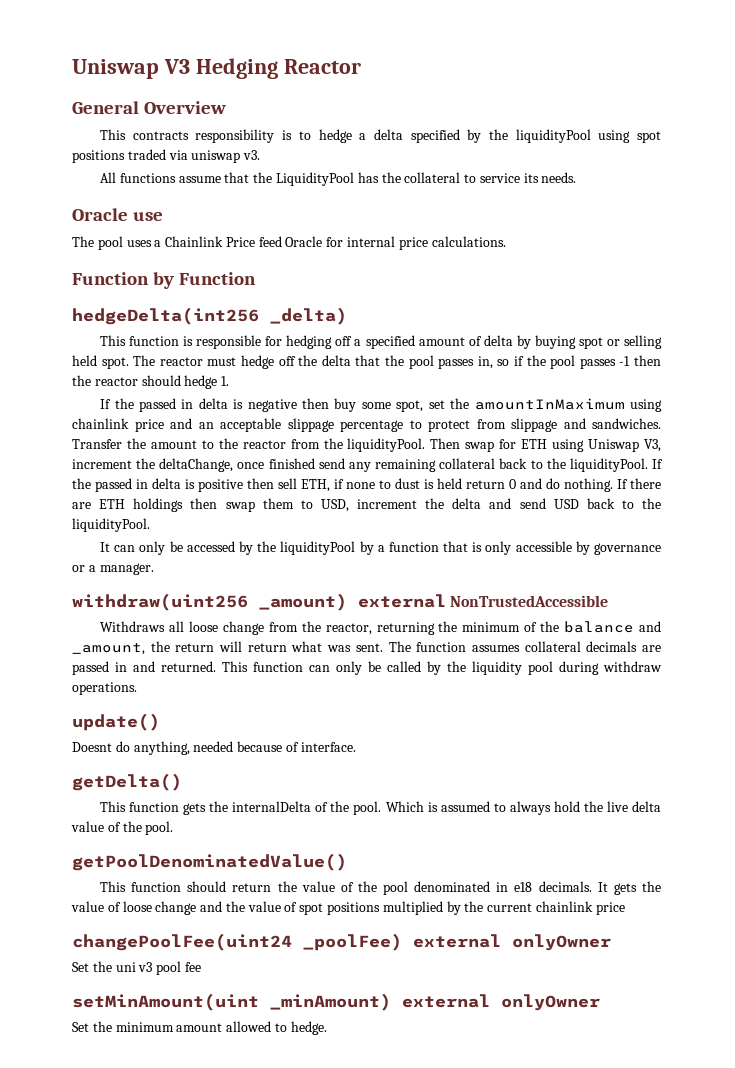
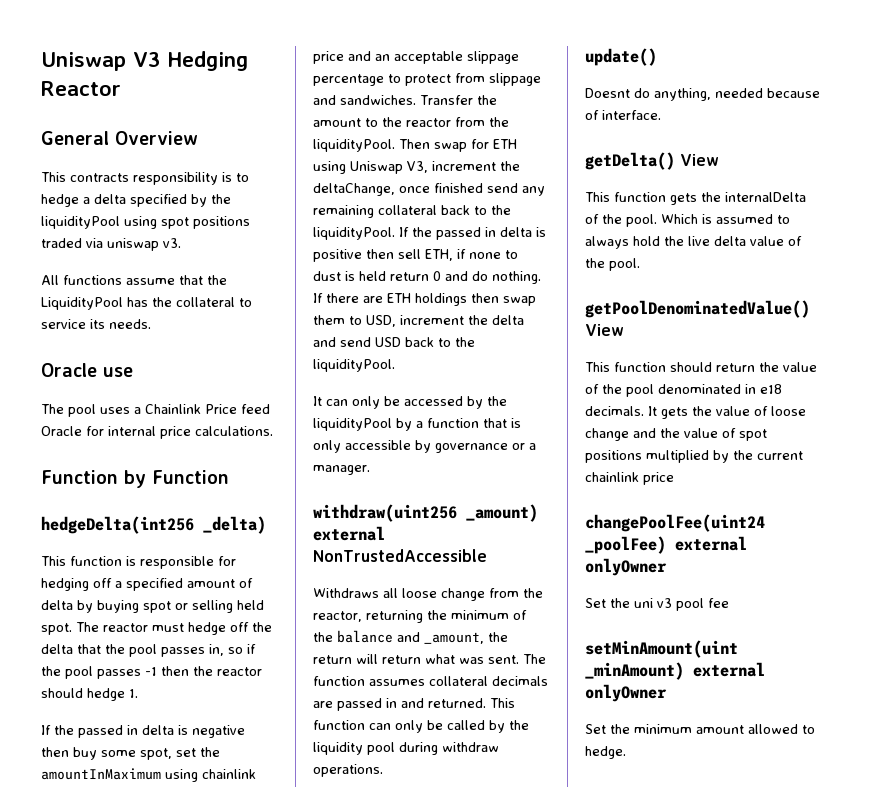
(182, 782) none -> [680,154,719,166] View
(347, 862) none -> [585,324,624,336] View

